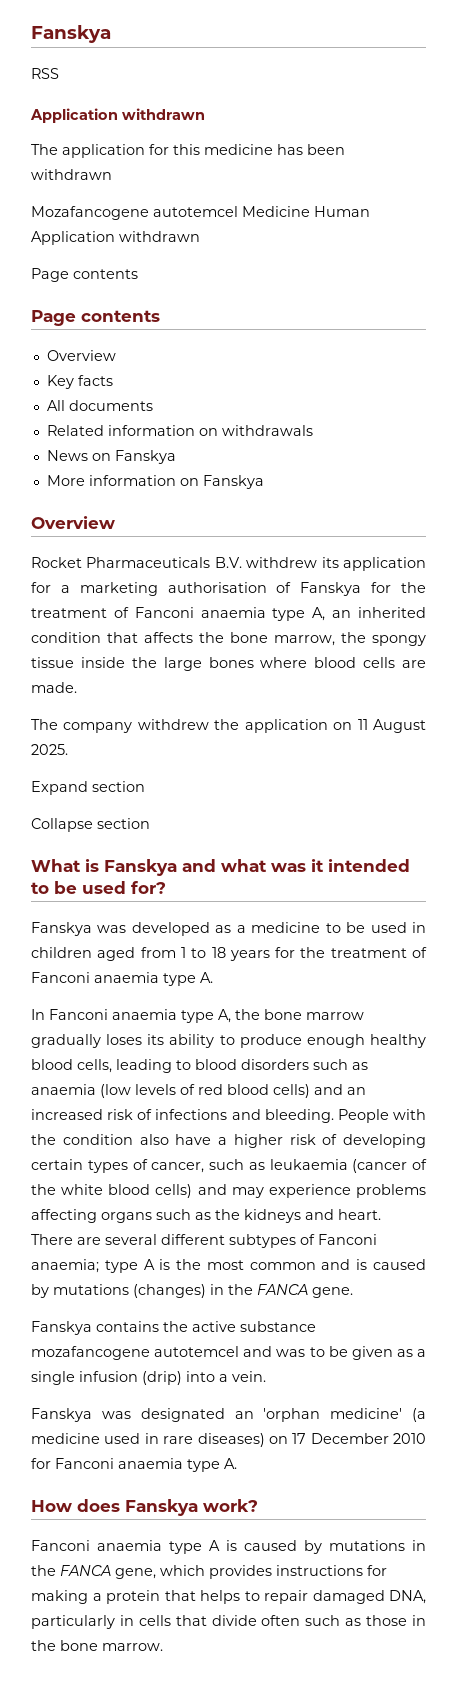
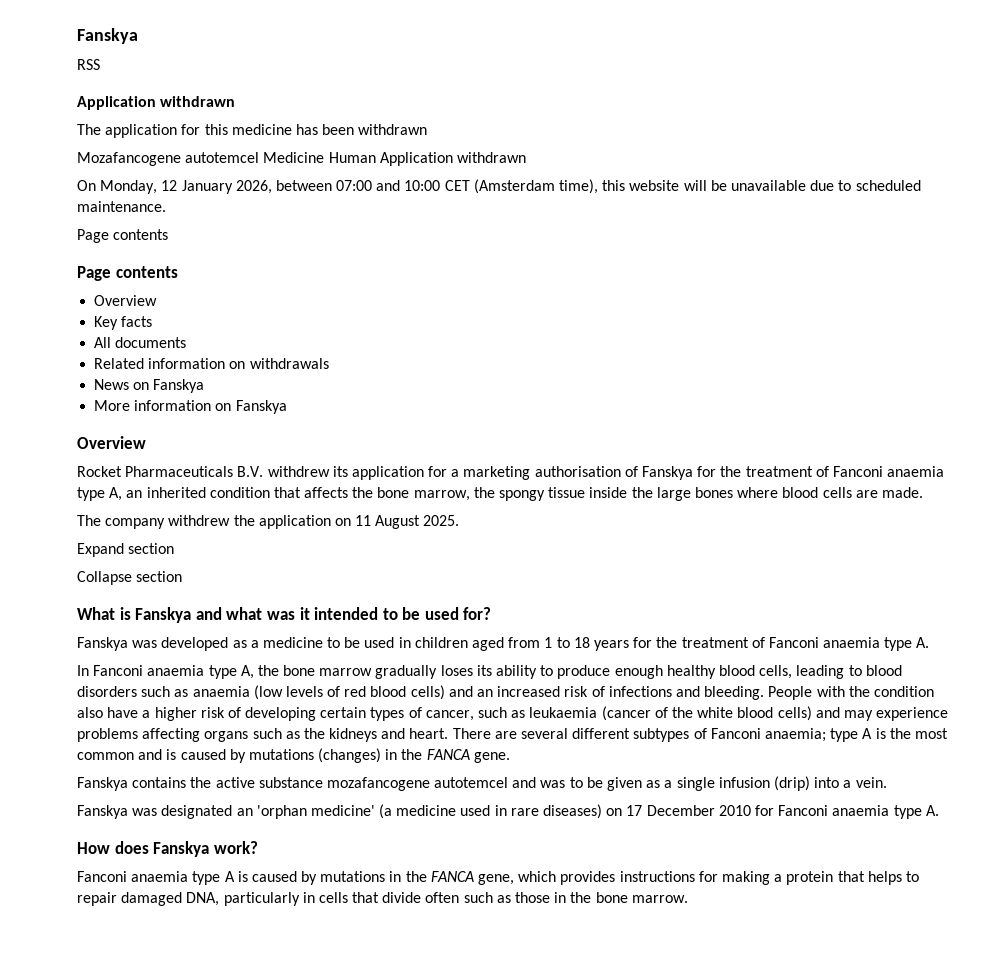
(200, 236) none -> [77,179,921,194] [77,201,166,212] // On Monday, 12 January 2026, between 07:00 and 10:00 CET (Amsterdam time), this website will be unavailable due to scheduled maintenance.

